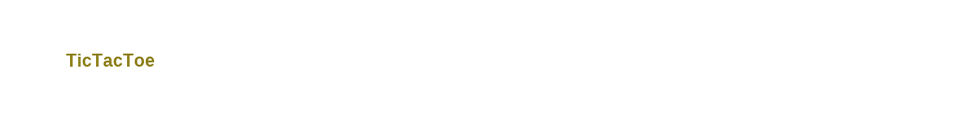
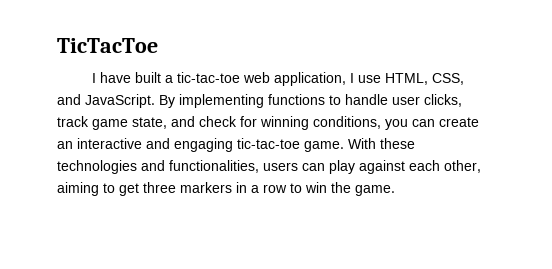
(156, 60) none -> [92,72,465,86] [57,94,462,108] [57,116,479,130] [57,138,415,152] [57,160,481,174] [57,182,395,196] // I have built a tic-tac-toe web application, I use HTML, CSS, and JavaScript. By implementing functions to handle user clicks, track game state, and check for winning conditions, you can create an interactive and engaging tic-tac-toe game. With these technologies and functionalities, users can play against each other, aiming to get three markers in a row to win the game.

